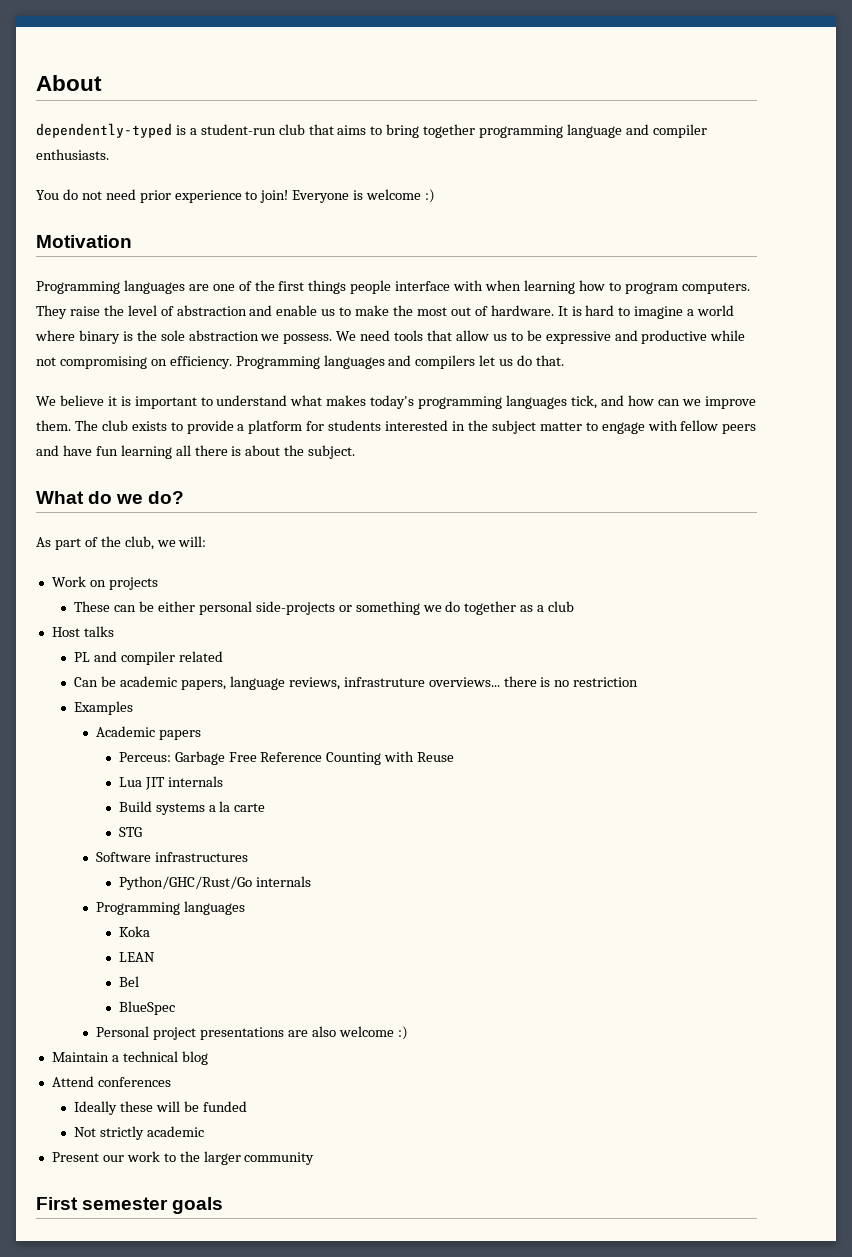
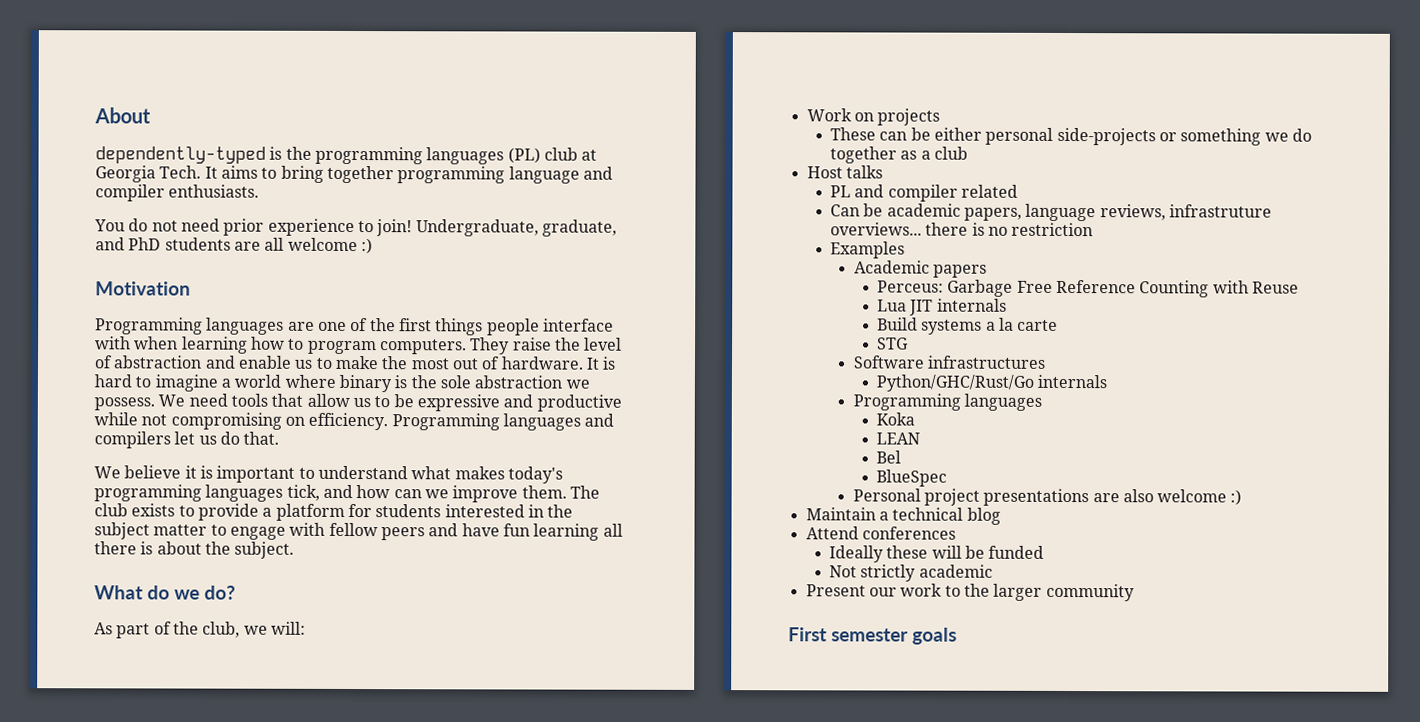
[189,124,334,135] a student-run club that -> [285,146,598,165] [95,165,218,183] the programming languages (PL) club at Georgia Tech. It
[292,190,364,203] Everyone is -> [415,219,617,237] [95,237,285,251] Undergraduate, graduate, and PhD students are all

